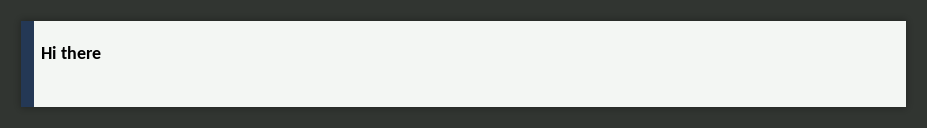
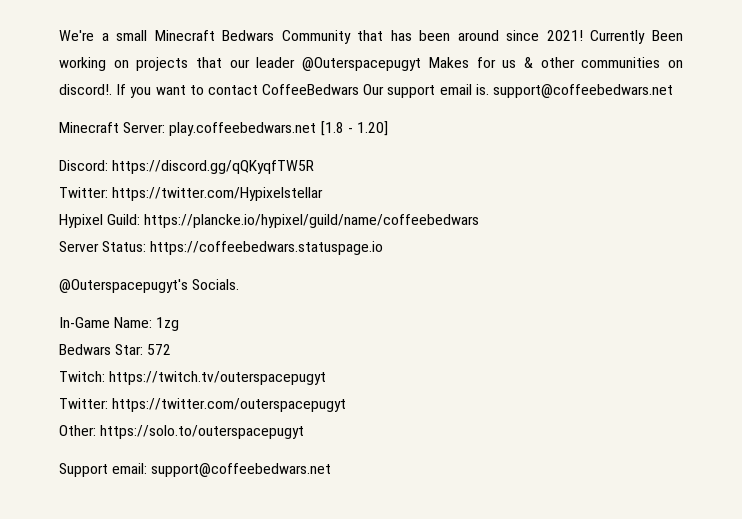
[41,46,101,59] Hi there -> [59,30,684,44] [59,57,683,71] [59,84,674,98] [59,121,388,136] [59,160,315,174] [59,187,324,201] [59,214,480,228] [59,241,384,255] [59,279,240,293] [59,317,180,331] [59,344,172,355] [59,371,327,385] [59,398,347,412] [59,425,305,439] [59,463,332,477] We're a small Minecraft Bedwars Community that has been around since 2021! Currently Been working on projects that our leader @Outerspacepugyt Makes for us & other communities on discord!. If you want to contact CoffeeBedwars Our support email is. support@coffeebedwars.net // Minecraft Server: play.coffeebedwars.net [1.8 - 1.20] // Discord: https://discord.gg/qQKyqfTW5R // Twitter: https://twitter.com/Hypixelstellar // Hypixel Guild: https://plancke.io/hypixel/guild/name/coffeebedwars // Server Status: https://coffeebedwars.statuspage.io // @Outerspacepugyt's Socials. // In-Game Name: 1zg // Bedwars Star: 572 // Twitch: https://twitch.tv/outerspacepugyt // Twitter: https://twitter.com/outerspacepugyt // Other: https://solo.to/outerspacepugyt // Support email: support@coffeebedwars.net

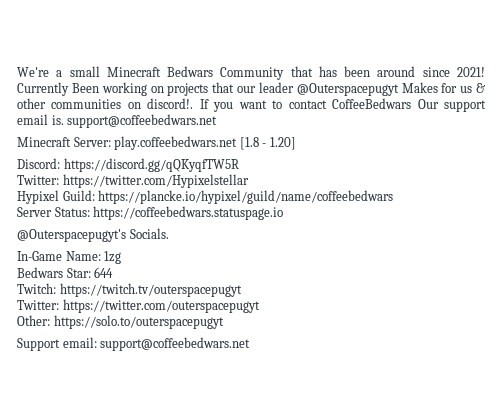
[147,344,172,355] 572 -> [94,267,114,278] 644

